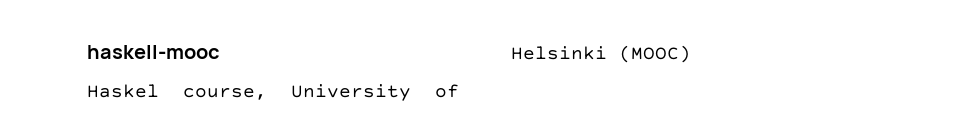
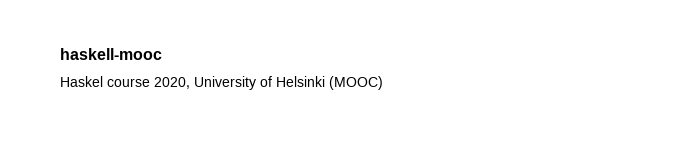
[183,88,267,100] course, -> [107,77,190,89] course 2020,

